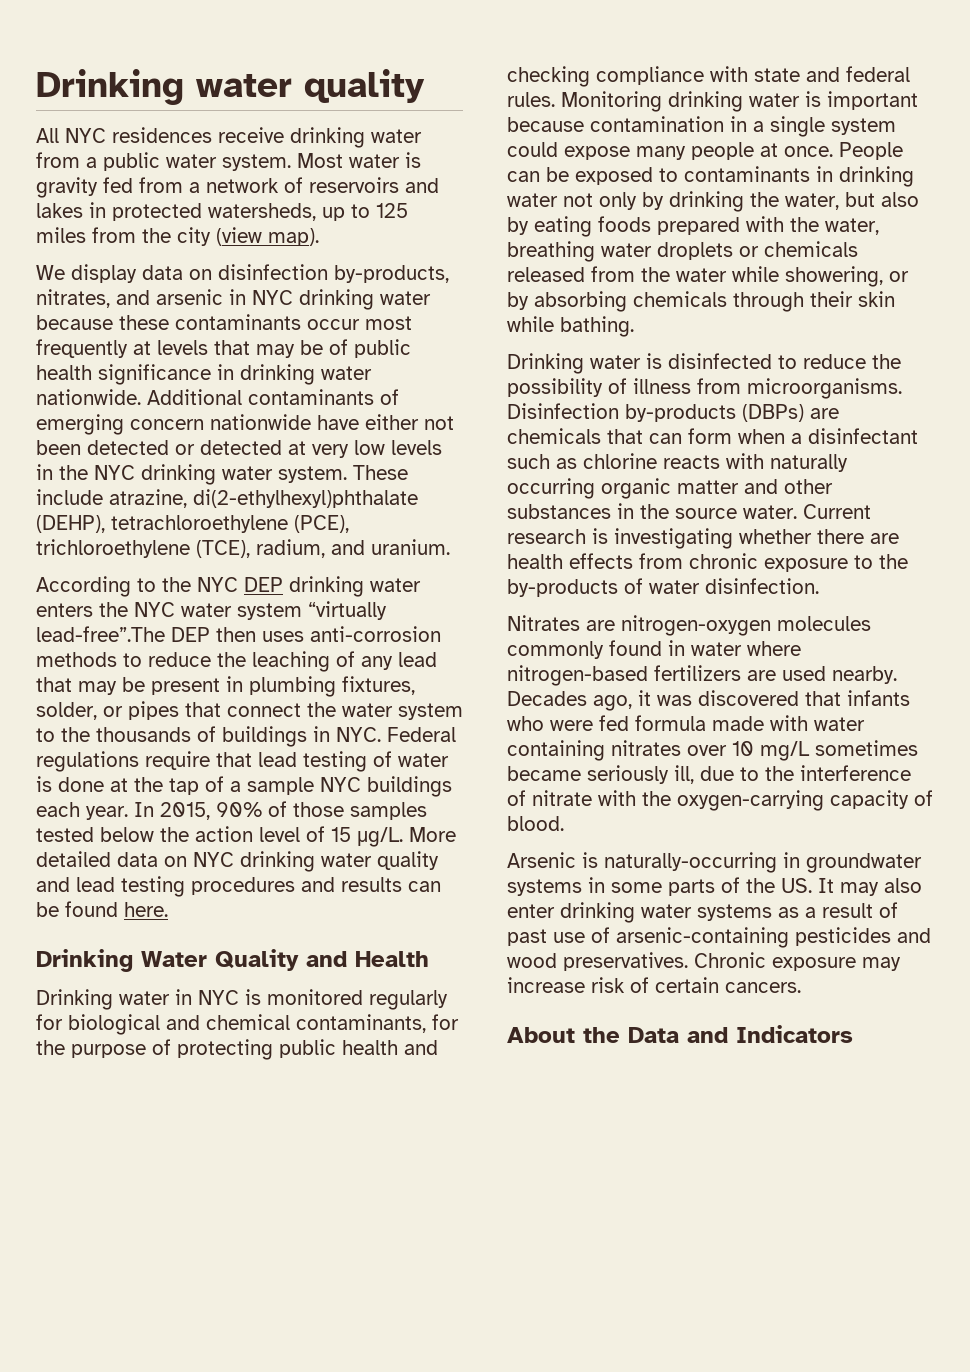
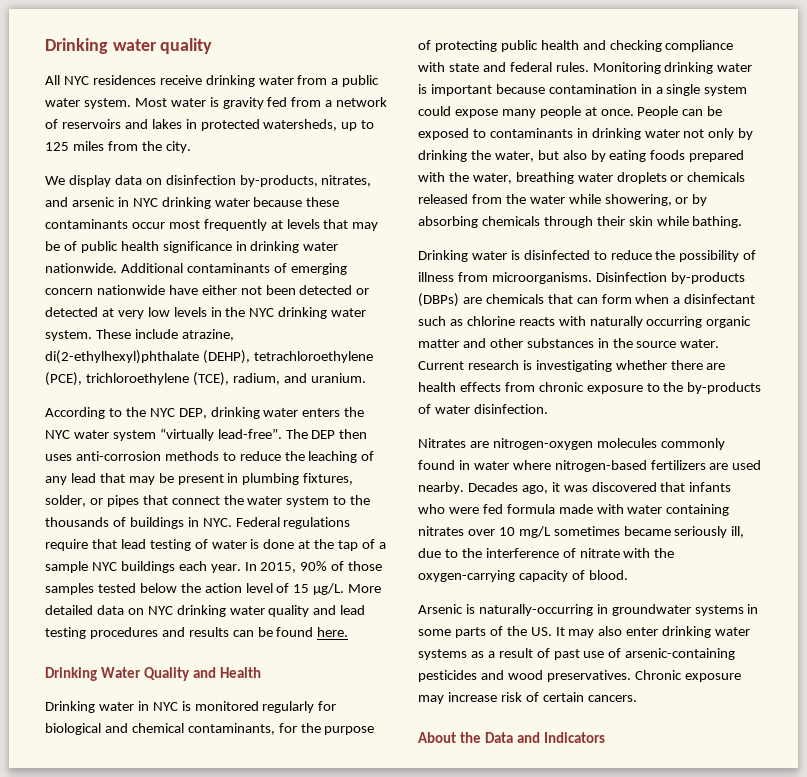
[177,227,319,246] city (view map). -> [165,141,191,153] city.
[244,577,283,592] DEP -> [178,408,207,419] DEP,
[36,626,165,642] lead-free”.The -> [217,428,308,439] lead-free”. The

